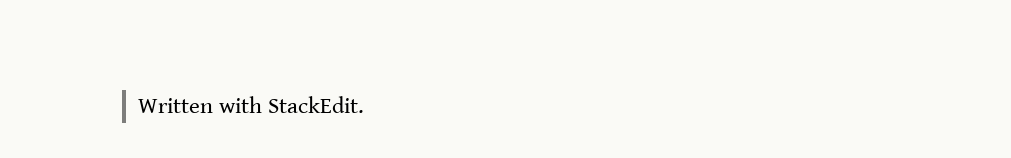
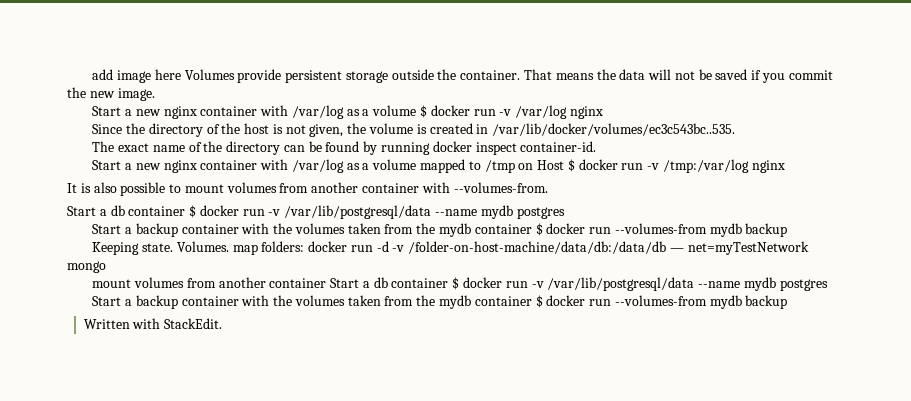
(138, 105) none -> [92,69,833,83] [67,87,155,101] [92,105,603,119] [92,123,736,137] [92,141,597,155] [92,159,785,173] [67,182,548,196] [67,205,565,219] [92,223,788,237] [92,241,809,255] [67,261,106,273] [92,277,828,291] [92,295,788,309] add image here Volumes provide persistent storage outside the container. That means the data will not be saved if you commit the new image. // Start a new nginx container with /var/log as a volume $ docker run -v /var/log nginx // Since the directory of the host is not given, the volume is created in /var/lib/docker/volumes/ec3c543bc..535. // The exact name of the directory can be found by running docker inspect container-id. // Start a new nginx container with /var/log as a volume mapped to /tmp on Host $ docker run -v /tmp:/var/log nginx // It is also possible to mount volumes from another container with --volumes-from. // Start a db container $ docker run -v /var/lib/postgresql/data --name mydb postgres // Start a backup container with the volumes taken from the mydb container $ docker run --volumes-from mydb backup // Keeping state. Volumes. map folders: docker run -d -v /folder-on-host-machine/data/db:/data/db — net=myTestNetwork mongo // mount volumes from another container Start a db container $ docker run -v /var/lib/postgresql/data --name mydb postgres // Start a backup container with the volumes taken from the mydb container $ docker run --volumes-from mydb backup //

